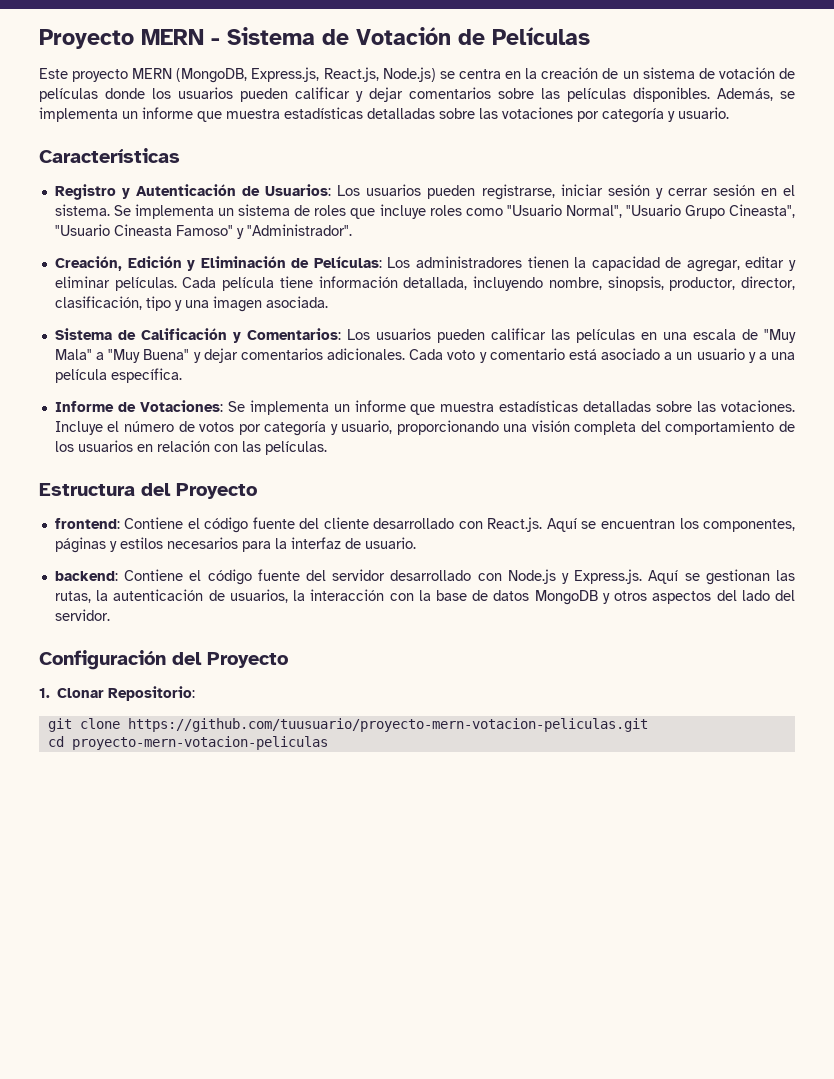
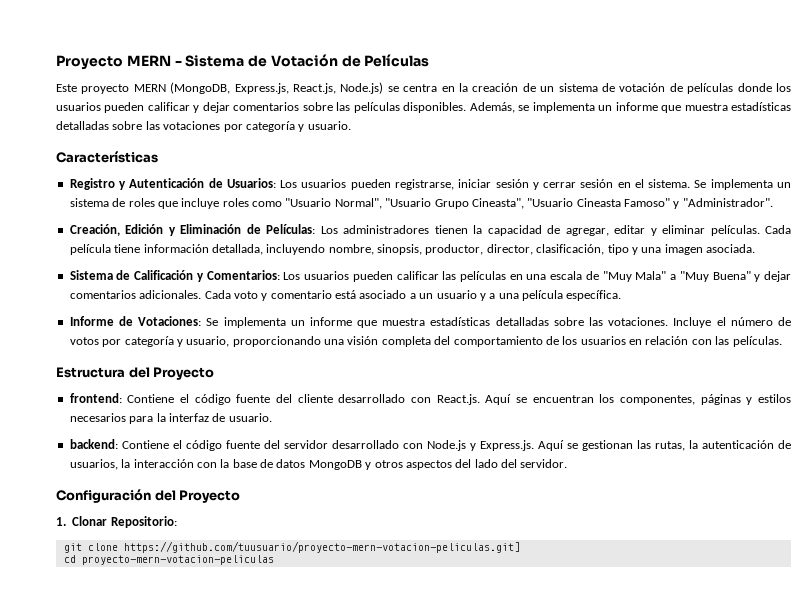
[127,718,648,732] https://github.com/tuusuario/proyecto-mern-votacion-peliculas.git -> [123,541,520,553] https://github.com/tuusuario/proyecto-mern-votacion-peliculas.git]

